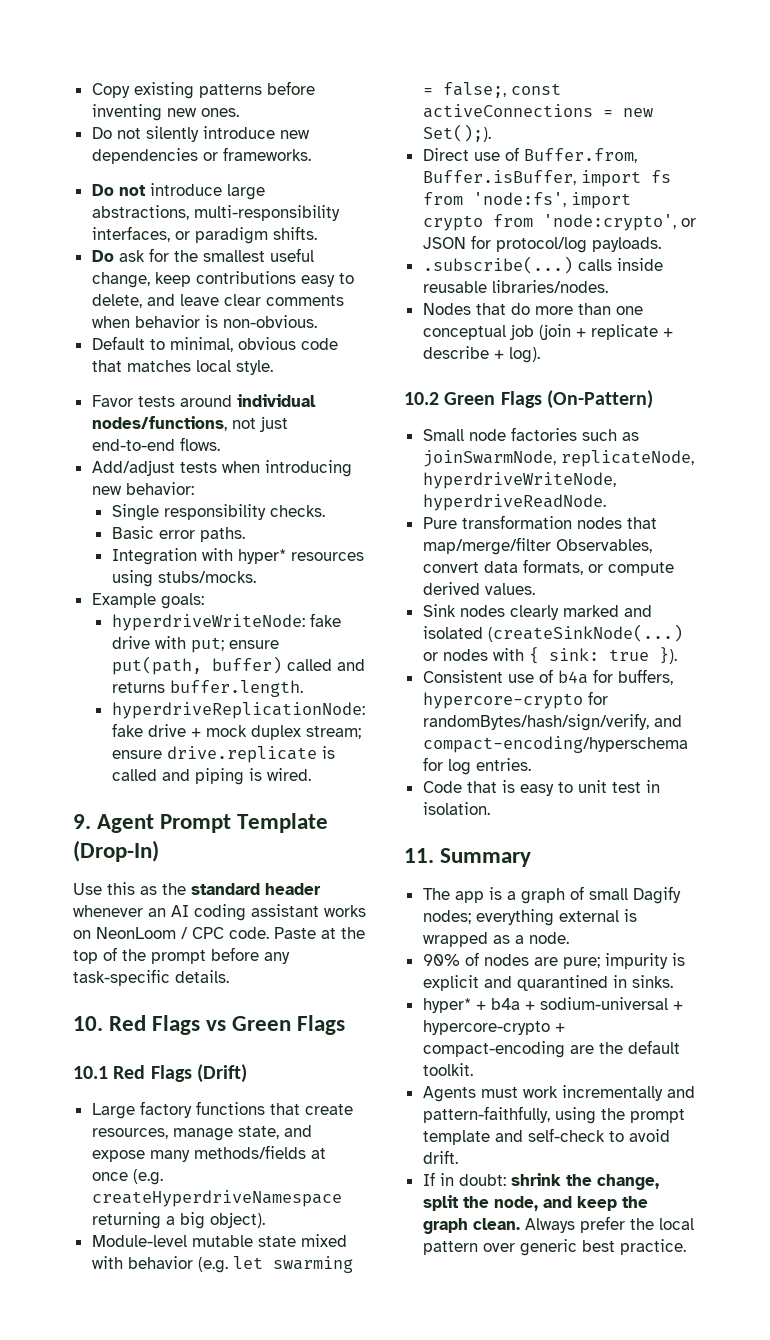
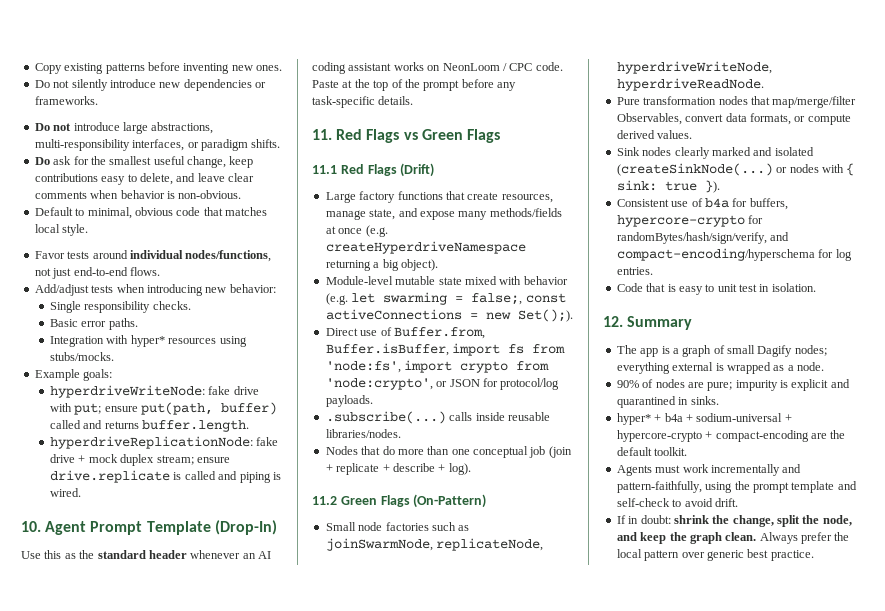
[73,814,91,829] 9. -> [21,521,41,532] 10.
[73,1016,103,1031] 10. -> [312,129,332,140] 11.
[73,1066,108,1079] 10.1 -> [312,165,337,174] 11.1
[404,392,439,405] 10.2 -> [312,496,337,505] 11.2
[404,848,434,863] 11. -> [603,316,623,327] 12.

